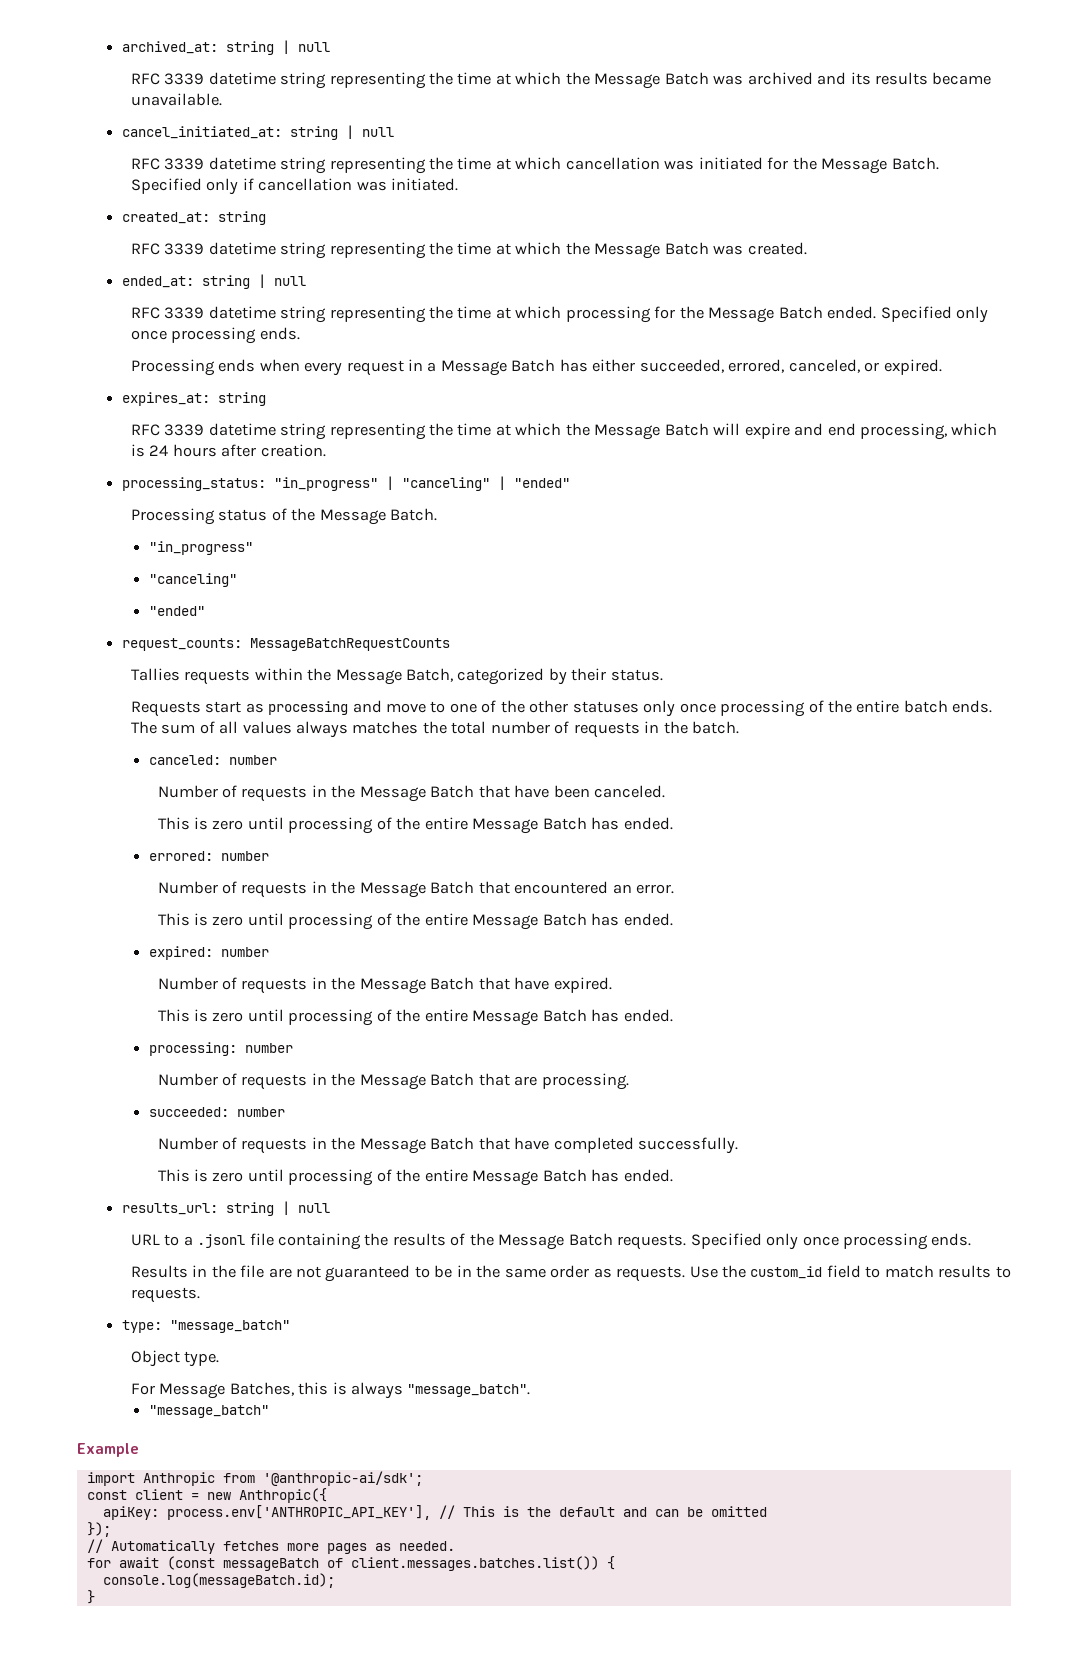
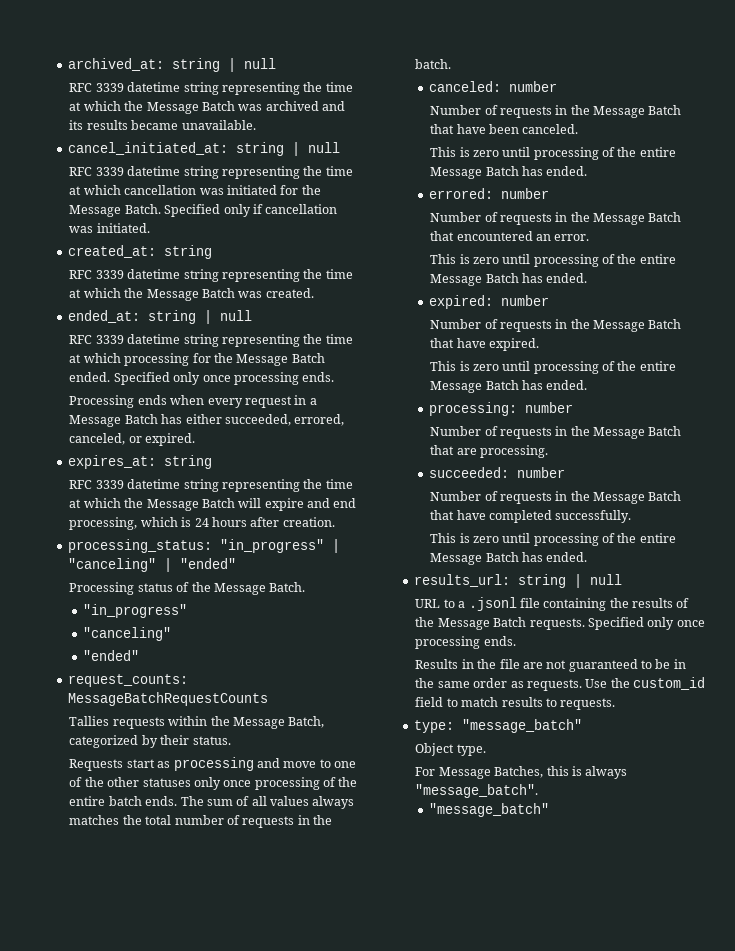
[77,1443,139,1457] [86,1471,423,1486] [86,1488,327,1503] [102,1505,767,1520] [86,1522,111,1537] [86,1539,455,1554] [86,1556,615,1571] [102,1573,335,1588] [86,1590,95,1604] // Example // import Anthropic from '@anthropic-ai/sdk'; // const client = new Anthropic({ // apiKey: process.env['ANTHROPIC_API_KEY'], // This is the default and can be omitted // }); // // Automatically fetches more pages as needed. // for await (const messageBatch of client.messages.batches.list()) { // console.log(messageBatch.id); // } -> (550, 810) none

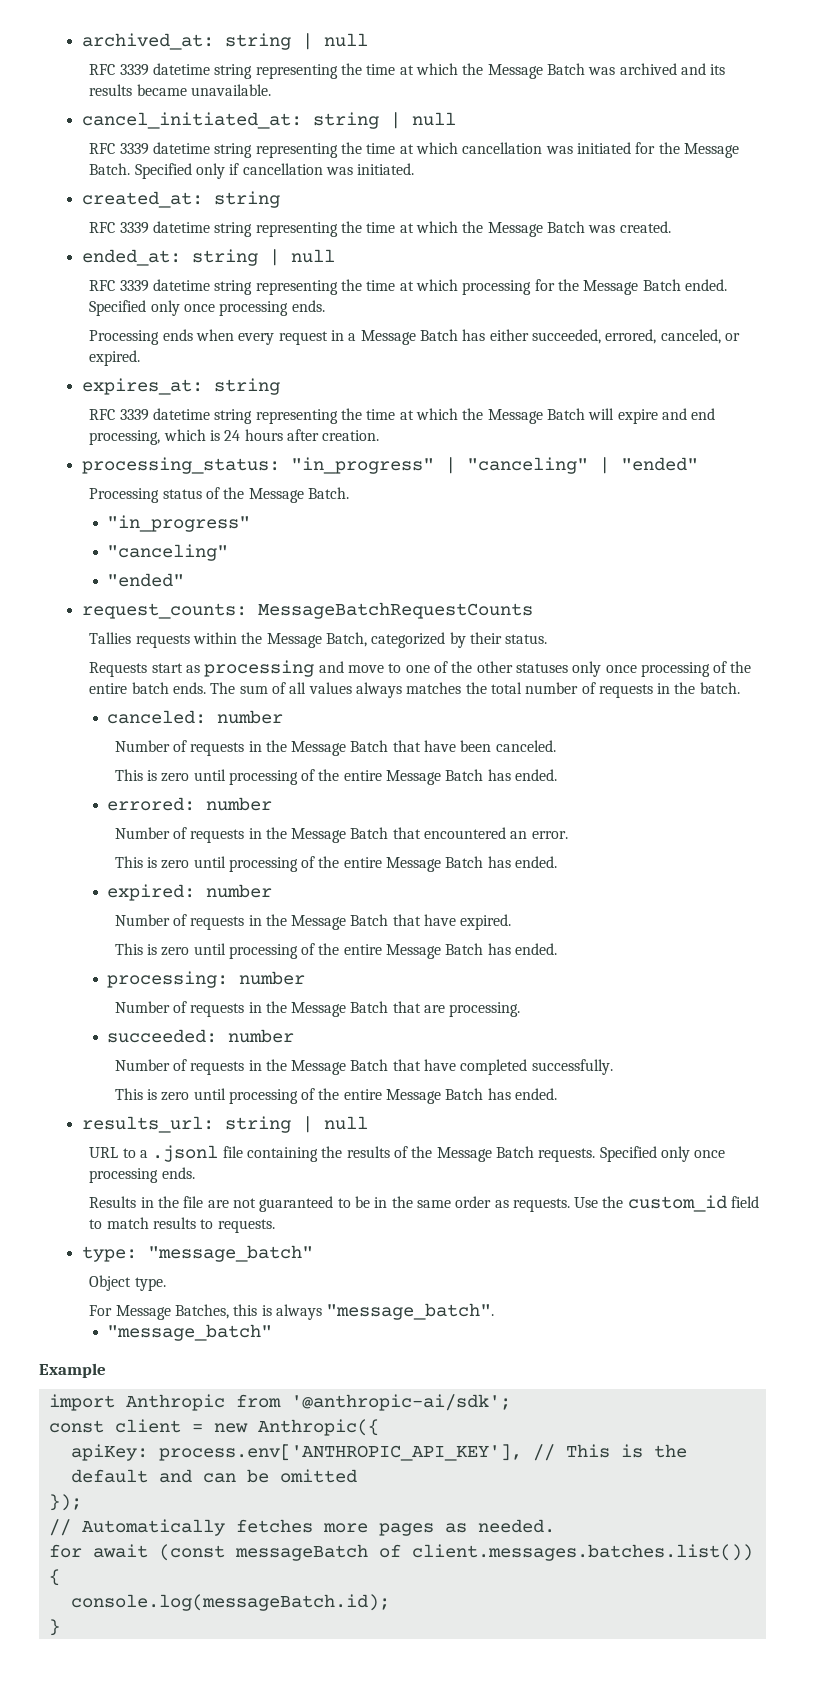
(550, 810) none -> [39,1363,106,1378] [48,1394,511,1411] [48,1419,379,1436] [70,1444,687,1461] [70,1469,357,1483] [48,1494,82,1511] [48,1519,555,1536] [48,1544,753,1561] [48,1569,60,1586] [70,1594,390,1611] [48,1619,60,1636] // Example // import Anthropic from '@anthropic-ai/sdk'; // const client = new Anthropic({ // apiKey: process.env['ANTHROPIC_API_KEY'], // This is the default and can be omitted // }); // // Automatically fetches more pages as needed. // for await (const messageBatch of client.messages.batches.list()) { // console.log(messageBatch.id); // }

